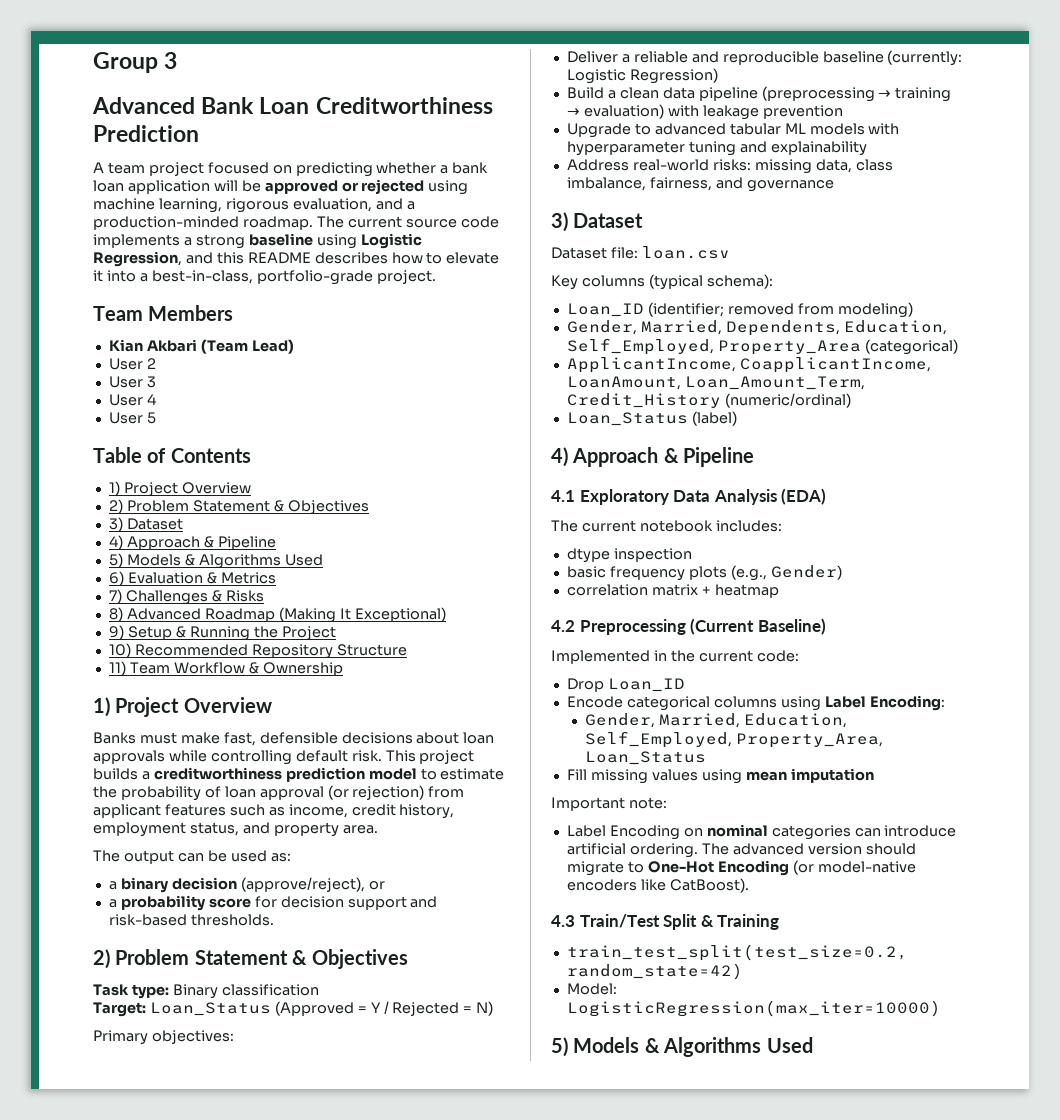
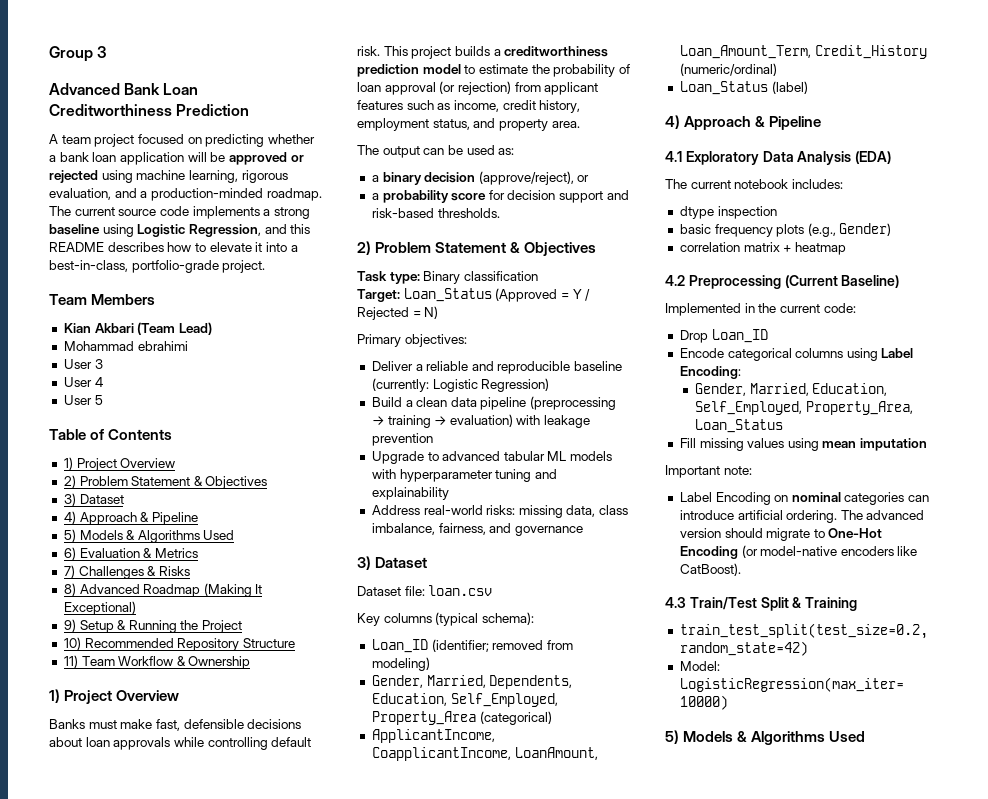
[108,358,156,370] User 2 -> [63,341,188,351] Mohammad ebrahimi

